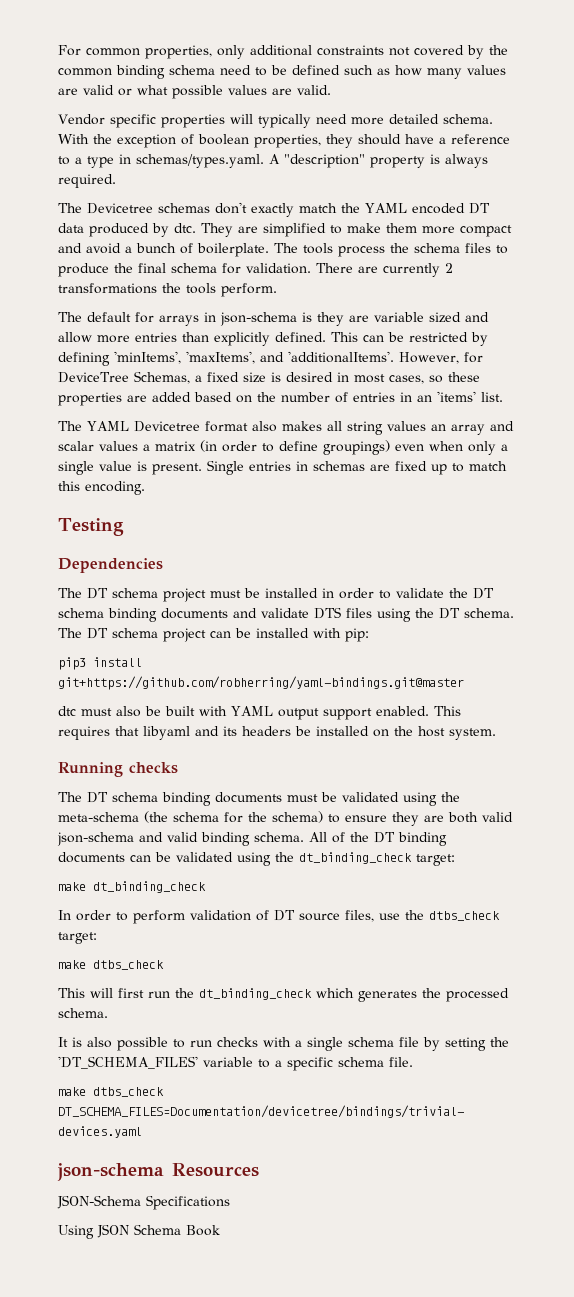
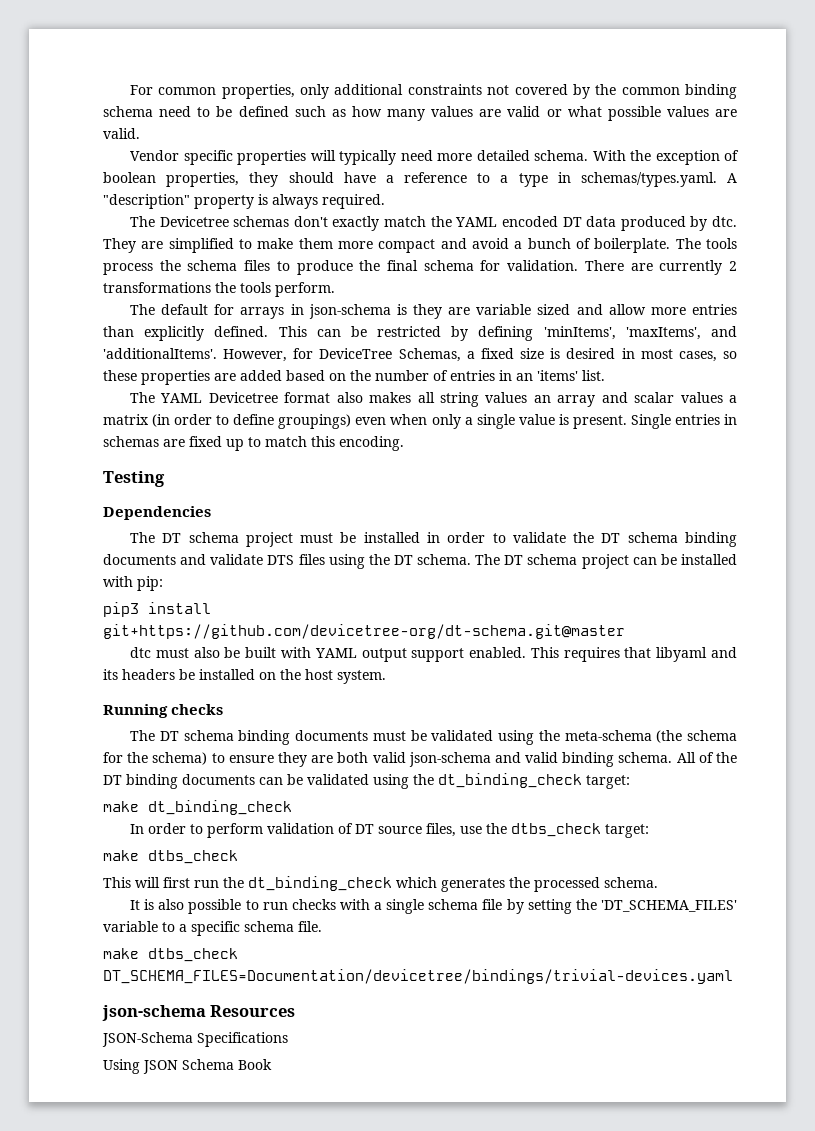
[58,676,464,690] git+https://github.com/robherring/yaml-bindings.git@master -> [103,624,625,639] git+https://github.com/devicetree-org/dt-schema.git@master

